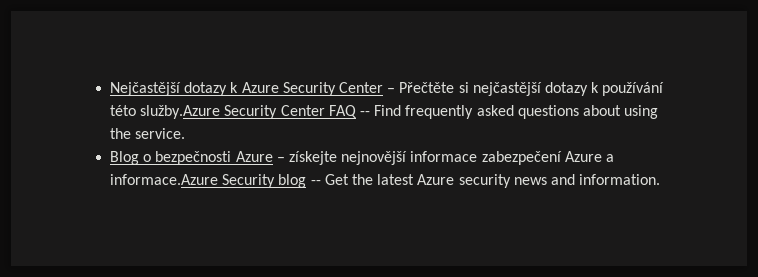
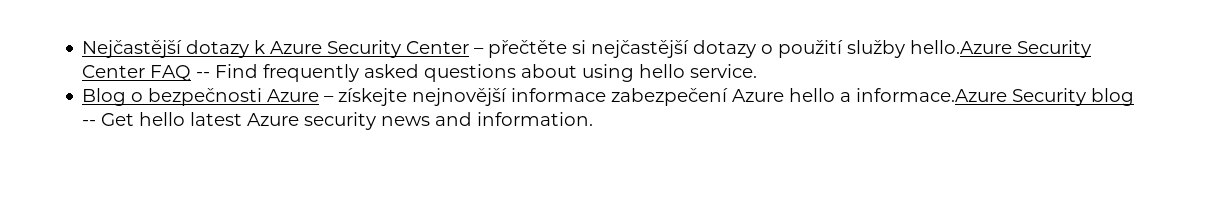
[399,82,455,93] Přečtěte -> [488,40,568,58] přečtěte
[591,82,665,96] [110,105,221,119] k používání této služby.Azure -> [761,40,1013,58] o použití služby hello.Azure
[110,128,132,139] the -> [639,64,686,78] hello
(602, 156) none -> [789,88,836,102] hello
[351,174,373,185] the -> [139,112,186,126] hello

